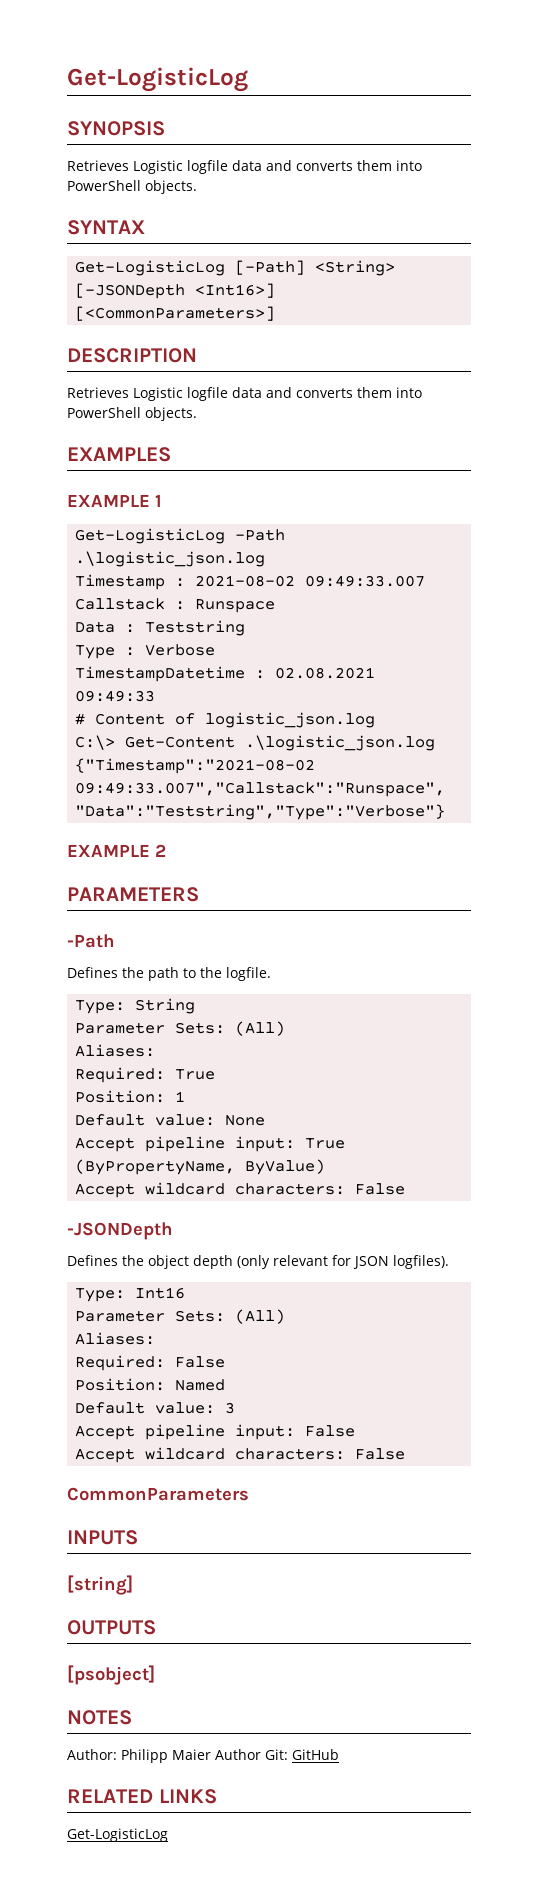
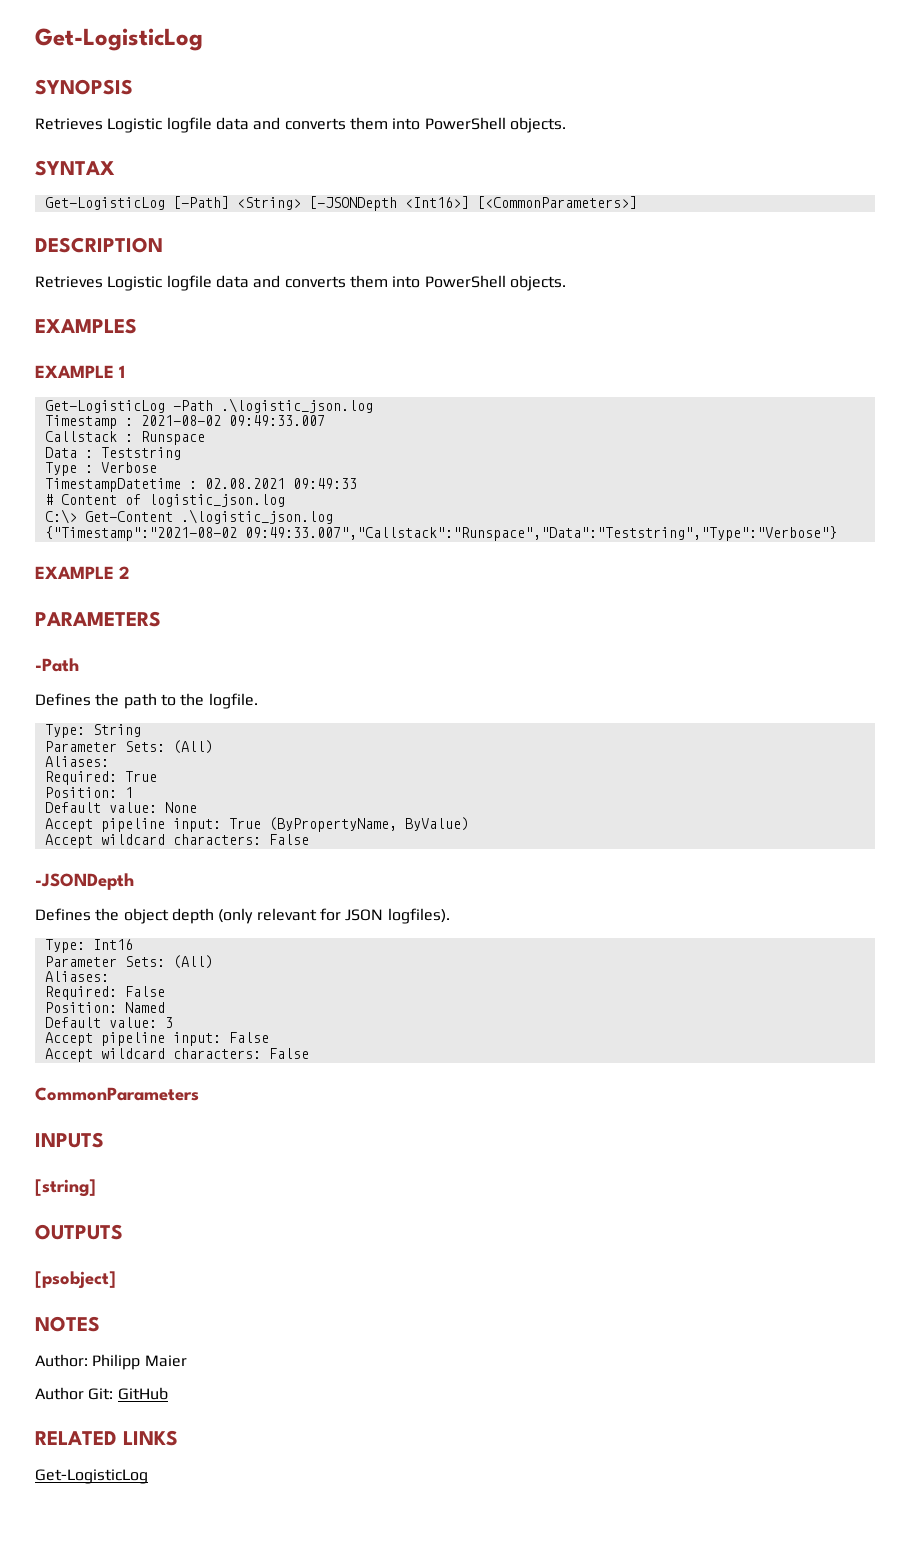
(211, 1754) none -> (187, 1361) //

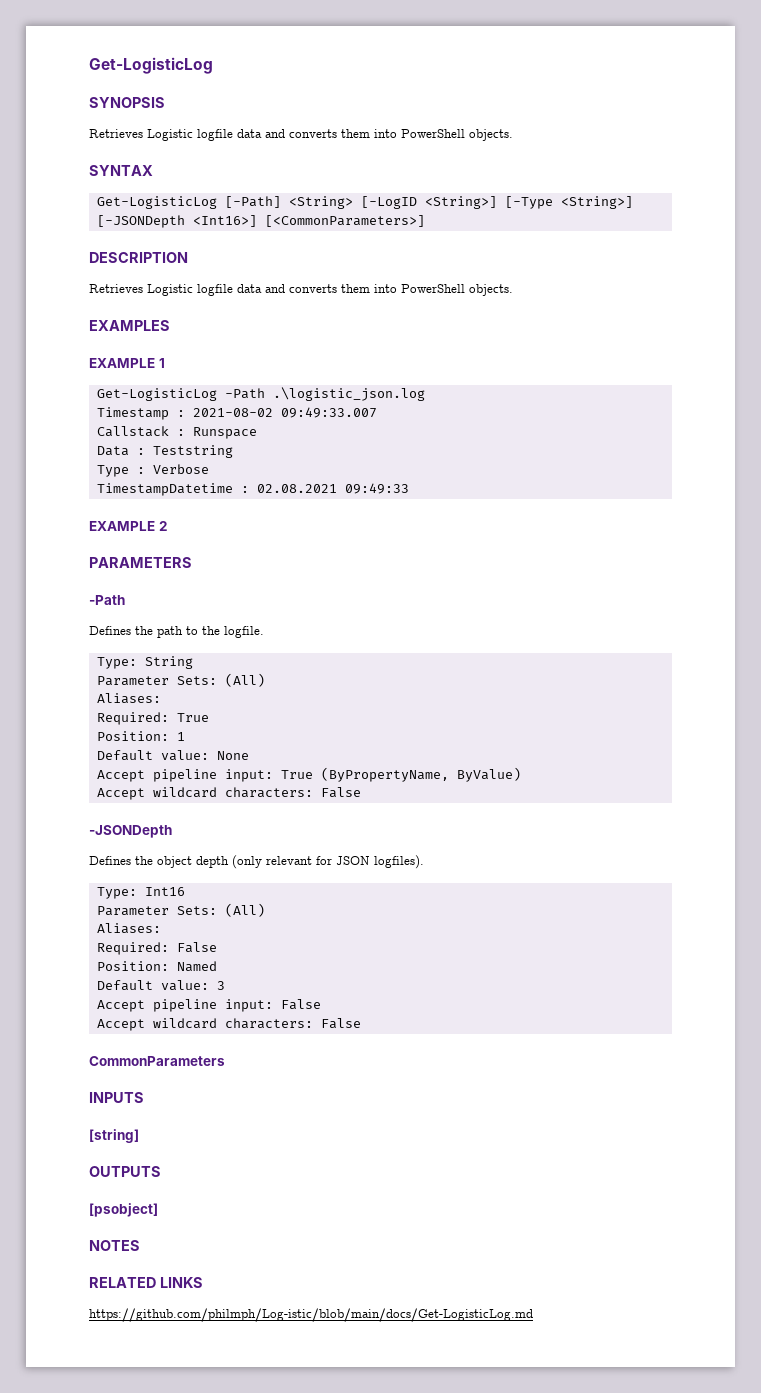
(301, 203) none -> [360,196,633,209] [-LogID <String>] [-Type <String>]
[44,494,285,507] [44,509,333,524] [44,526,837,541] // # Content of logistic_json.log // C:\> Get-Content .\logistic_json.log // {"Timestamp":"2021-08-02 09:49:33.007","Callstack":"Runspace","Data":"Teststring","Type":"Verbose"} -> (409, 488) none
[35,1354,187,1370] [35,1387,168,1400] // Author: Philipp Maier // Author Git: GitHub -> (140, 1245) none
[35,1469,148,1484] Get-LogisticLog -> [89,1308,533,1322] https://github.com/philmph/Log-istic/blob/main/docs/Get-LogisticLog.md

